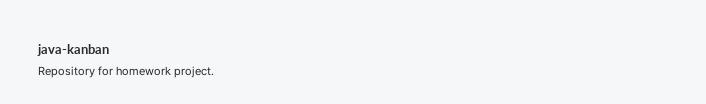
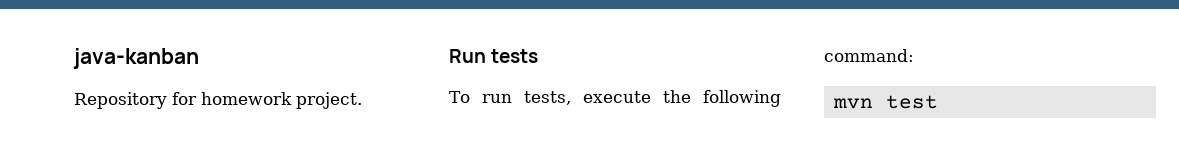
(215, 72) none -> [449,49,539,63] [449,90,781,107] [824,49,914,62] [832,95,938,109] // Run tests // To run tests, execute the following command: // mvn test

